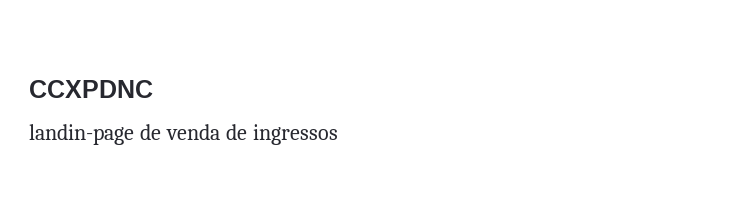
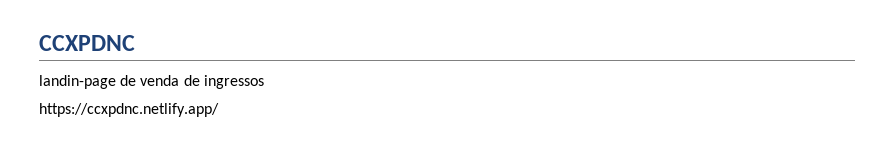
(338, 134) none -> [39,103,219,117] // https://ccxpdnc.netlify.app/

